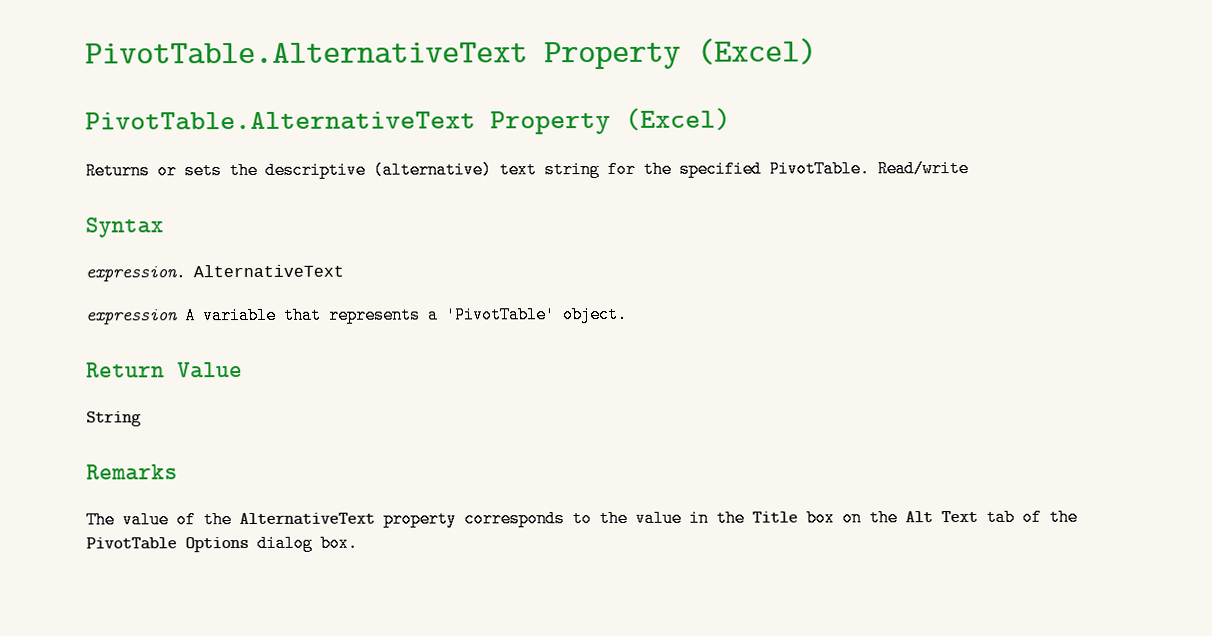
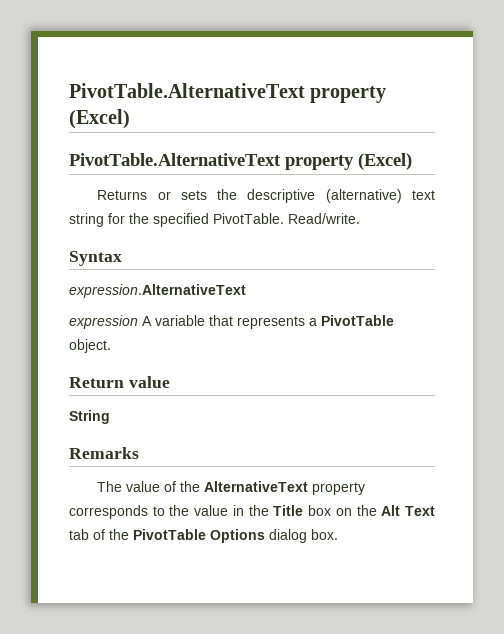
[85,41,681,70] PivotTable.AlternativeText Property -> [69,83,387,103] PivotTable.AlternativeText property
[490,110,611,135] Property -> [285,155,354,170] property
[877,159,969,178] Read/write -> [288,213,360,224] Read/write.
[85,264,344,282] expression. AlternativeText -> [69,284,246,298] expression.AlternativeText
[445,306,556,324] 'PivotTable' -> [321,315,394,326] PivotTable
[177,362,243,379] Value -> [128,376,170,388] value

